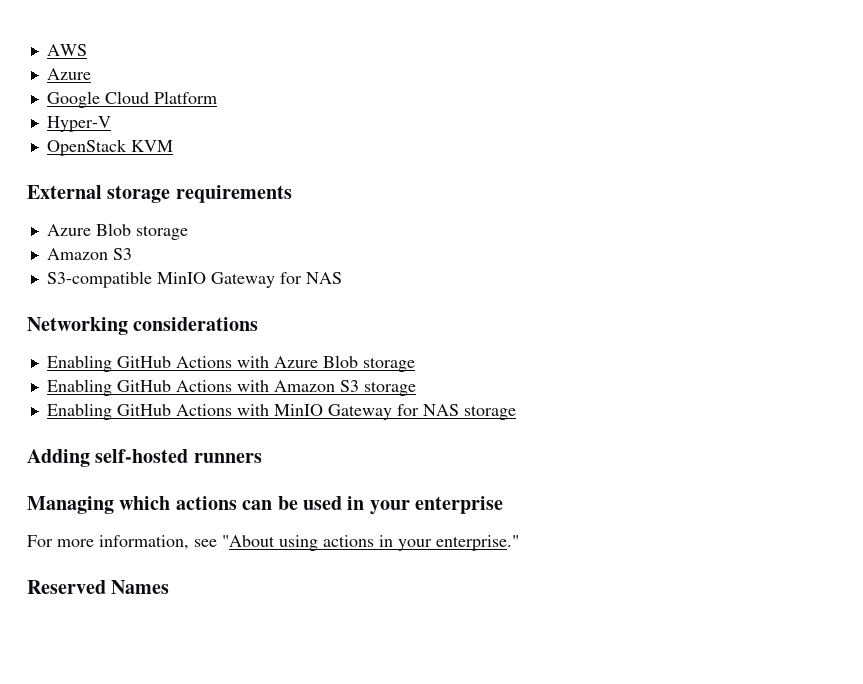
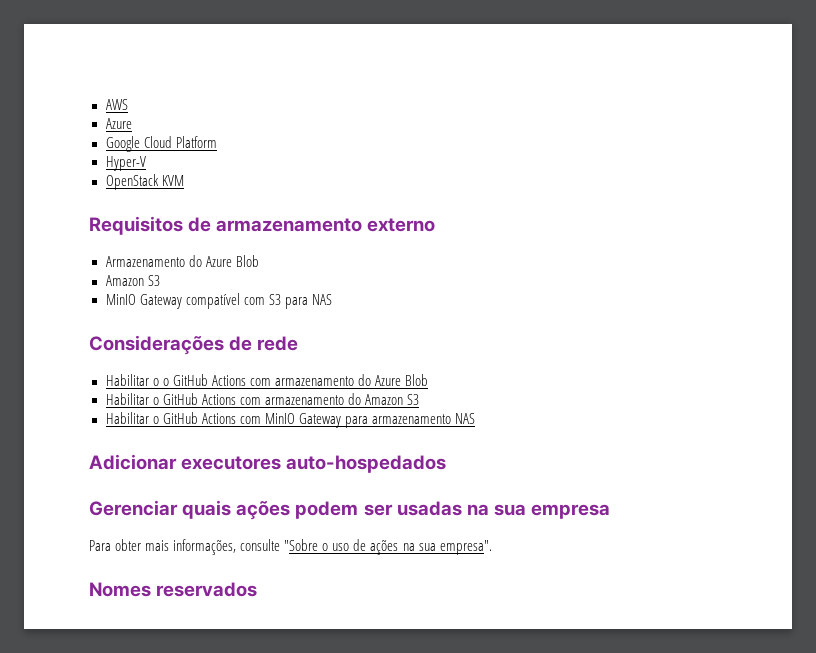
[27,185,292,203] [46,223,188,240] [46,248,132,260] [46,271,342,288] [27,317,259,335] [46,355,415,372] [46,379,416,396] [46,403,516,420] [27,449,262,467] [27,496,504,515] [27,535,519,551] [27,580,170,594] External storage requirements // Azure Blob storage // Amazon S3 // S3-compatible MinIO Gateway for NAS // Networking considerations // Enabling GitHub Actions with Azure Blob storage // Enabling GitHub Actions with Amazon S3 storage // Enabling GitHub Actions with MinIO Gateway for NAS storage // Adding self-hosted runners // Managing which actions can be used in your enterprise // For more information, see "About using actions in your enterprise." // Reserved Names -> [89,216,436,235] [105,255,259,267] [105,275,160,286] [105,293,332,309] [89,335,299,355] [105,374,428,386] [105,393,419,405] [105,412,475,428] [89,454,447,473] [89,500,611,520] [89,539,492,555] [89,582,258,597] Requisitos de armazenamento externo // Armazenamento do Azure Blob // Amazon S3 // MinIO Gateway compatível com S3 para NAS // Considerações de rede // Habilitar o o GitHub Actions com armazenamento do Azure Blob // Habilitar o GitHub Actions com armazenamento do Amazon S3 // Habilitar o GitHub Actions com MinIO Gateway para armazenamento NAS // Adicionar executores auto-hospedados // Gerenciar quais ações podem ser usadas na sua empresa // Para obter mais informações, consulte "Sobre o uso de ações na sua empresa". // Nomes reservados

